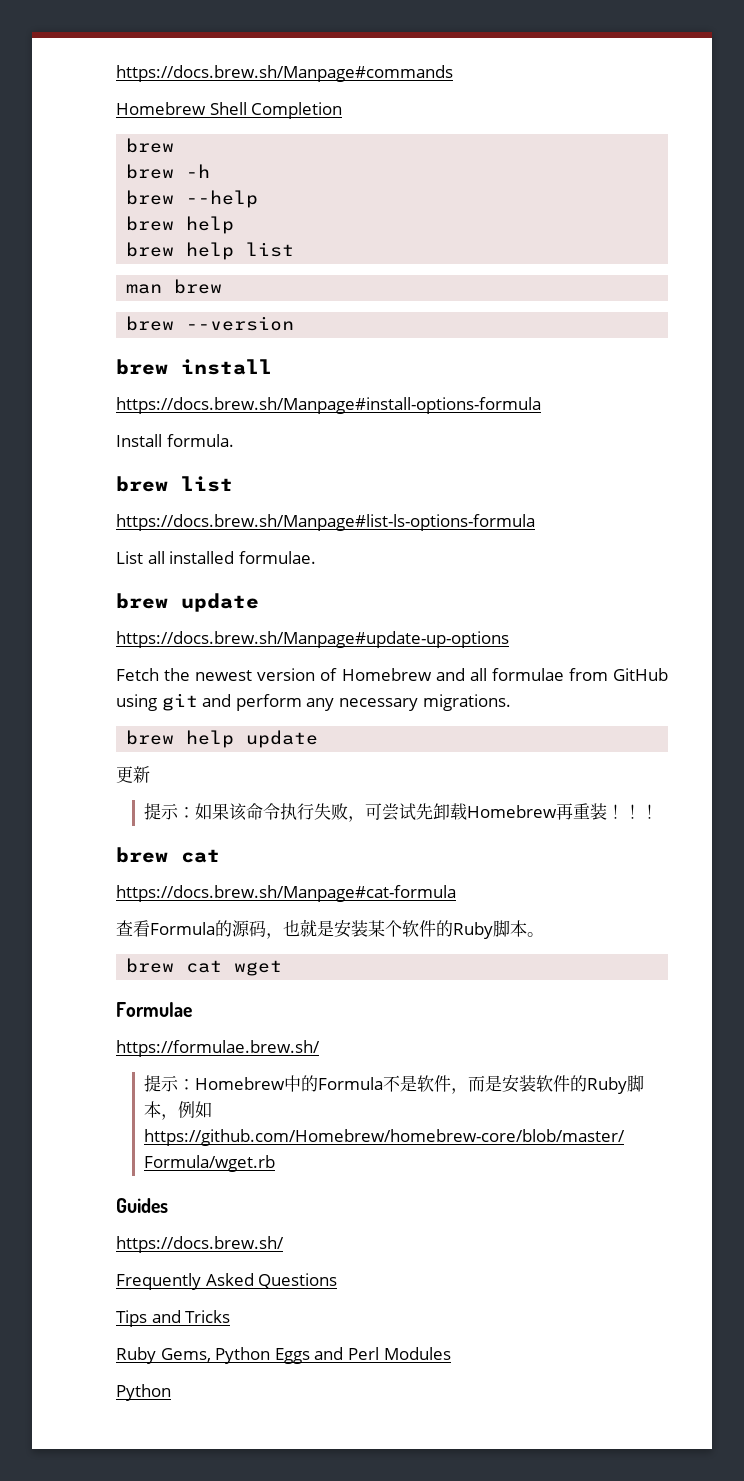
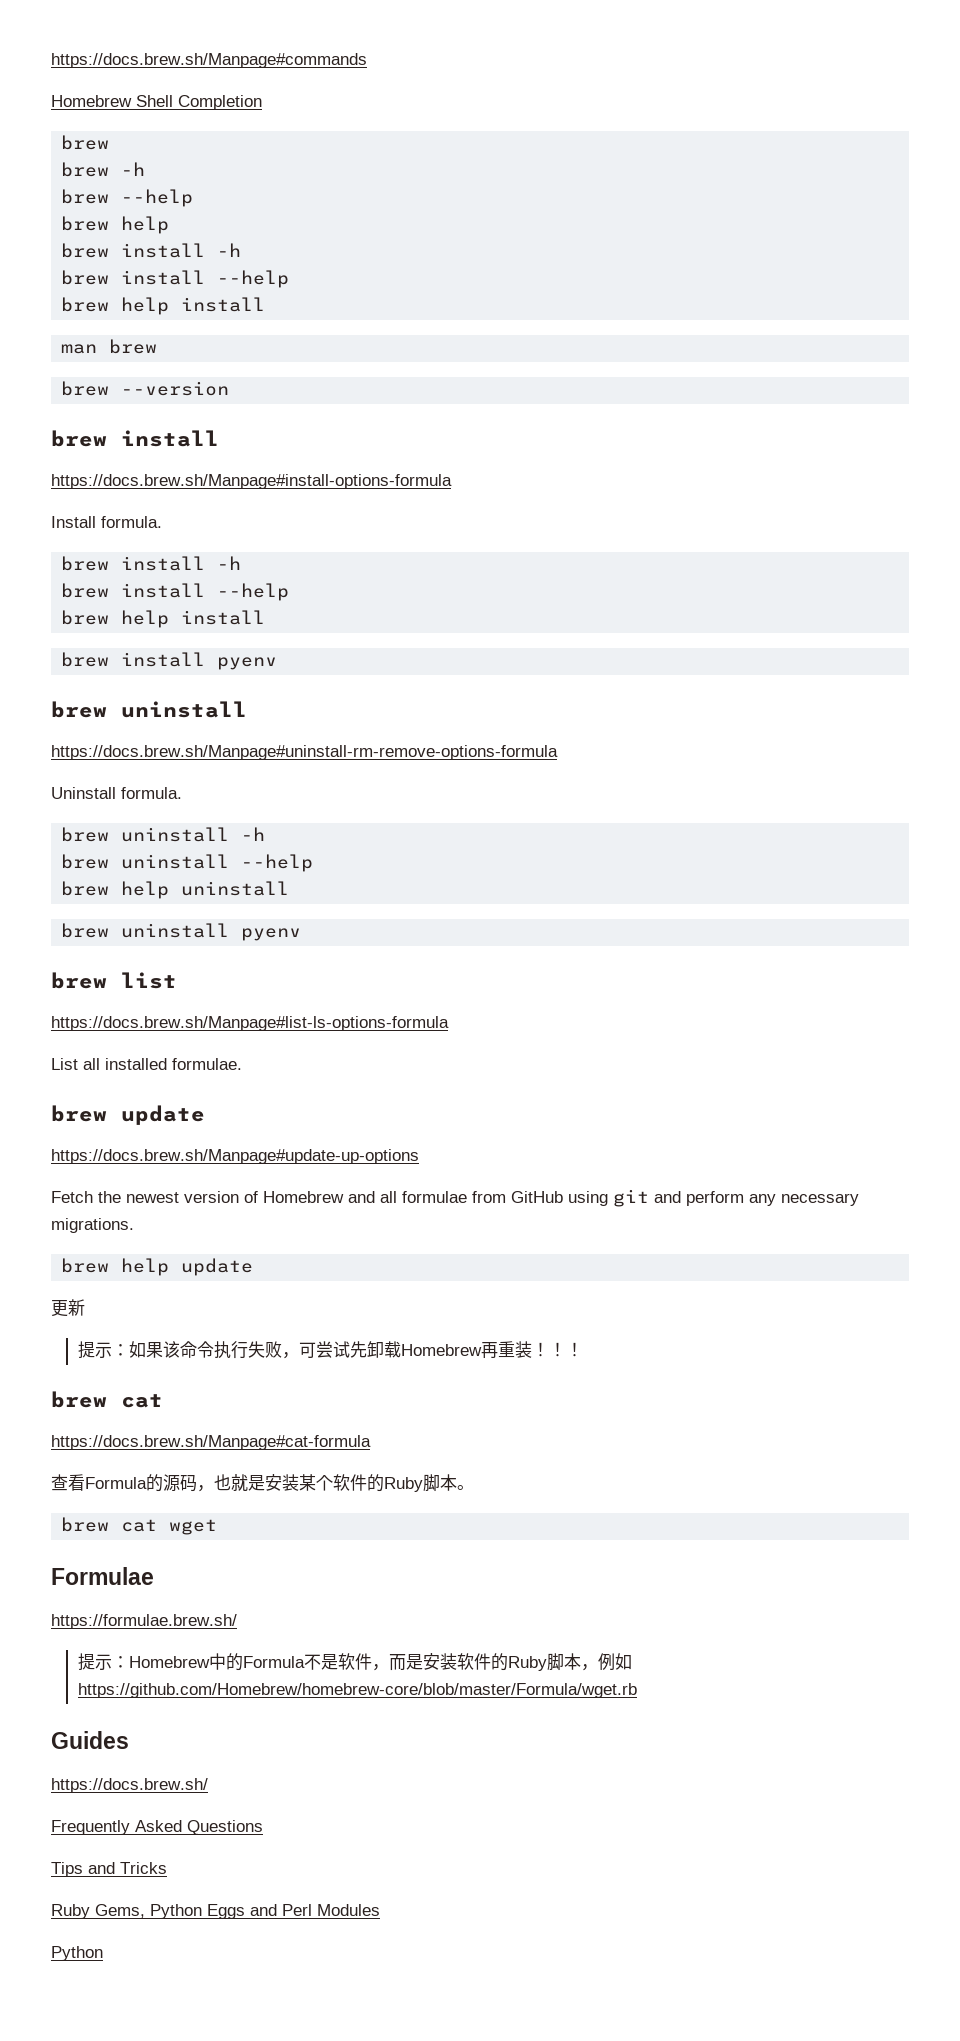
[126,242,295,260] // brew help list -> [61,243,242,258] [61,270,290,288] [61,297,266,315] // brew install -h // brew install --help // brew help install
(234, 440) none -> [61,556,242,571] [61,583,290,601] [61,610,266,628] [61,652,278,670] [51,701,247,718] [51,745,558,760] [51,787,182,799] [61,827,266,842] [61,854,314,872] [61,881,290,899] [61,923,302,941] // brew install -h // brew install --help // brew help install // brew install pyenv // brew uninstall // https://docs.brew.sh/Manpage#uninstall-rm-remove-options-formula // Uninstall formula. // brew uninstall -h // brew uninstall --help // brew help uninstall // brew uninstall pyenv

